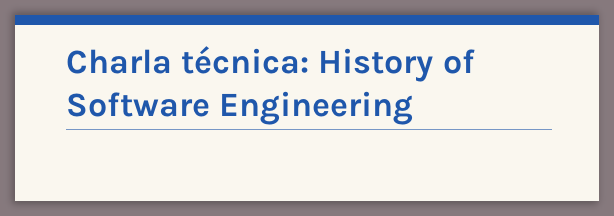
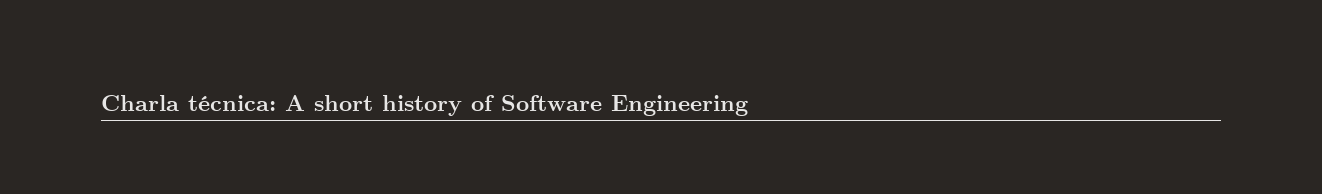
[318,48,434,82] History -> [285,95,462,116] A short history

